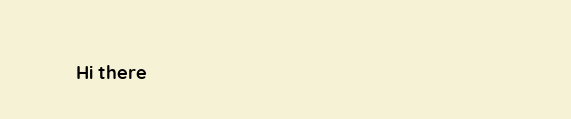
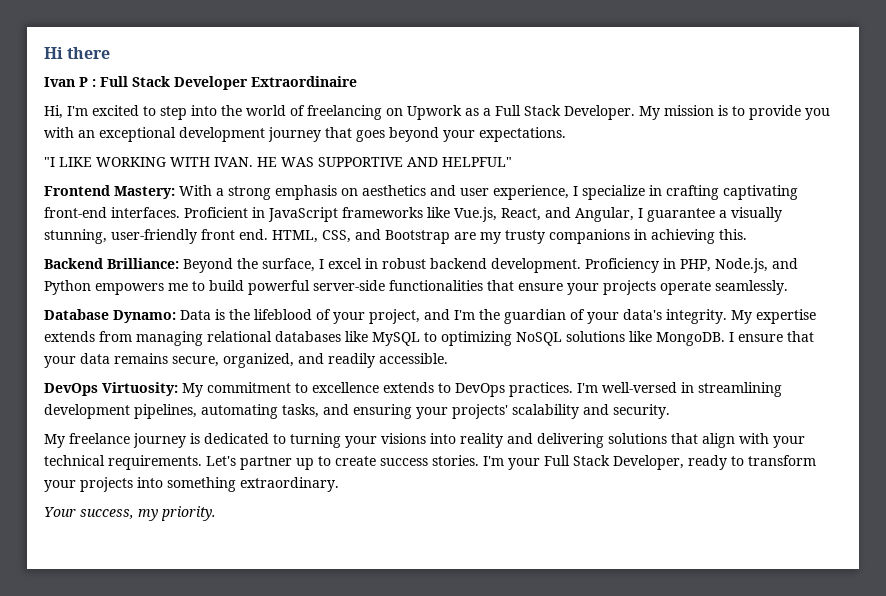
(147, 72) none -> [44,76,357,90] [44,105,830,120] [44,127,566,142] [44,157,512,167] [44,185,798,200] [44,207,782,222] [44,229,747,244] [44,258,798,273] [44,280,788,295] [44,309,816,324] [44,331,814,346] [44,353,448,368] [44,382,782,397] [44,404,670,419] [44,433,805,448] [44,455,816,470] [44,477,339,492] [44,506,216,521] // Ivan P : Full Stack Developer Extraordinaire // Hi, I'm excited to step into the world of freelancing on Upwork as a Full Stack Developer. My mission is to provide you with an exceptional development journey that goes beyond your expectations. // "I LIKE WORKING WITH IVAN. HE WAS SUPPORTIVE AND HELPFUL" // Frontend Mastery: With a strong emphasis on aesthetics and user experience, I specialize in crafting captivating front-end interfaces. Proficient in JavaScript frameworks like Vue.js, React, and Angular, I guarantee a visually stunning, user-friendly front end. HTML, CSS, and Bootstrap are my trusty companions in achieving this. // Backend Brilliance: Beyond the surface, I excel in robust backend development. Proficiency in PHP, Node.js, and Python empowers me to build powerful server-side functionalities that ensure your projects operate seamlessly. // Database Dynamo: Data is the lifeblood of your project, and I'm the guardian of your data's integrity. My expertise extends from managing relational databases like MySQL to optimizing NoSQL solutions like MongoDB. I ensure that your data remains secure, organized, and readily accessible. // DevOps Virtuosity: My commitment to excellence extends to DevOps practices. I'm well-versed in streamlining development pipelines, automating tasks, and ensuring your projects' scalability and security. // My freelance journey is dedicated to turning your visions into reality and delivering solutions that align with your technical requirements. Let's partner up to create success stories. I'm your Full Stack Developer, ready to transform your projects into something extraordinary. // Your success, my priority.

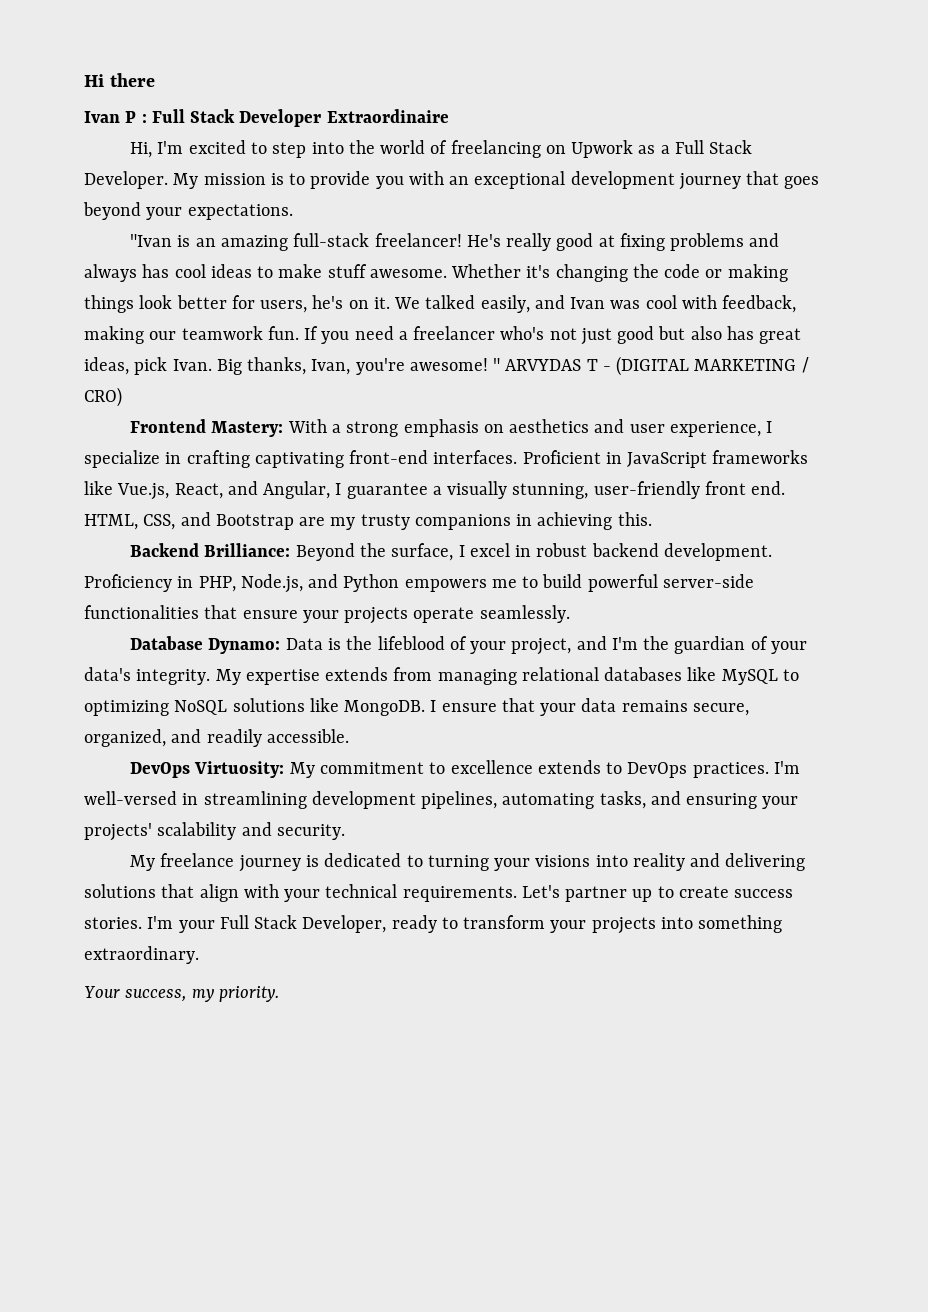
[44,157,512,167] "I LIKE WORKING WITH IVAN. HE WAS SUPPORTIVE AND HELPFUL" -> [130,233,780,251] [84,264,788,282] [84,295,797,313] [84,326,802,345] [84,356,809,376] [84,387,122,407] "Ivan is an amazing full-stack freelancer! He's really good at fixing problems and always has cool ideas to make stuff awesome. Whether it's changing the code or making things look better for users, he's on it. We talked easily, and Ivan was cool with feedback, making our teamwork fun. If you need a freelancer who's not just good but also has great ideas, pick Ivan. Big thanks, Ivan, you're awesome! " ARVYDAS T - (DIGITAL MARKETING / CRO)

